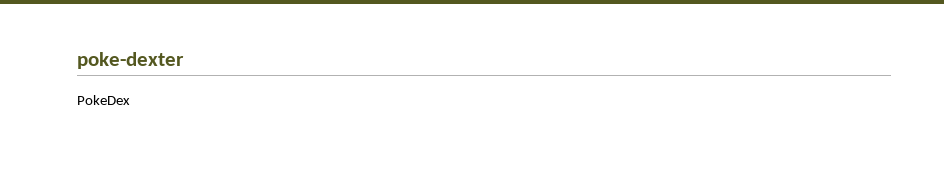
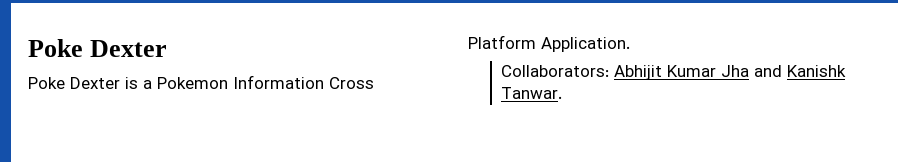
[77,52,184,69] [77,95,130,105] poke-dexter // PokeDex -> [28,39,168,57] [28,75,374,89] [468,35,630,52] [501,65,847,80] [501,87,563,99] Poke Dexter // Poke Dexter is a Pokemon Information Cross Platform Application. // Collaborators: Abhijit Kumar Jha and Kanishk Tanwar.

